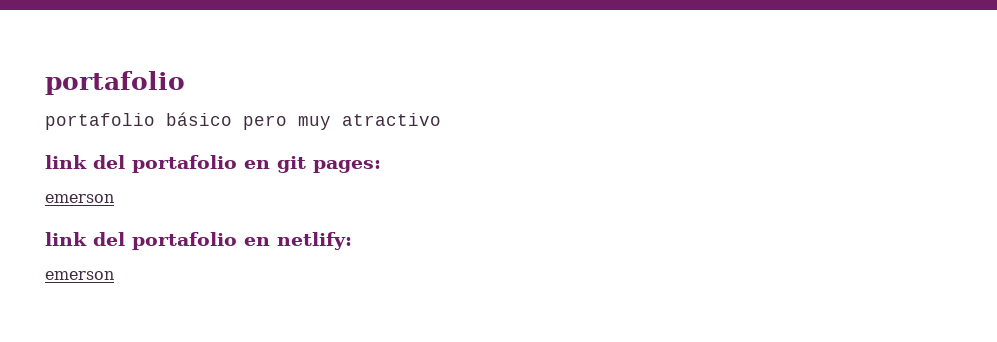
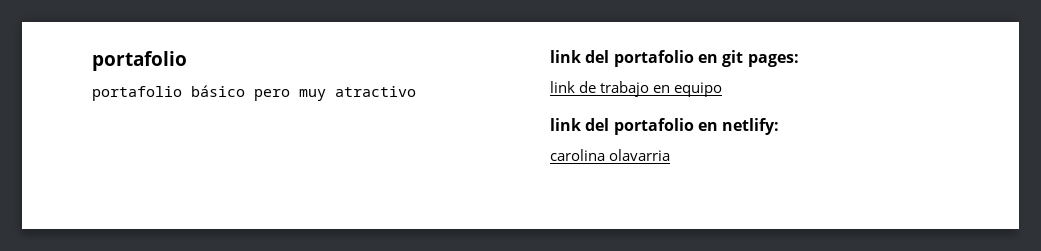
[45,194,114,203] emerson -> [550,81,723,97] link de trabajo en equipo
[45,271,114,280] emerson -> [550,149,671,161] carolina olavarria

